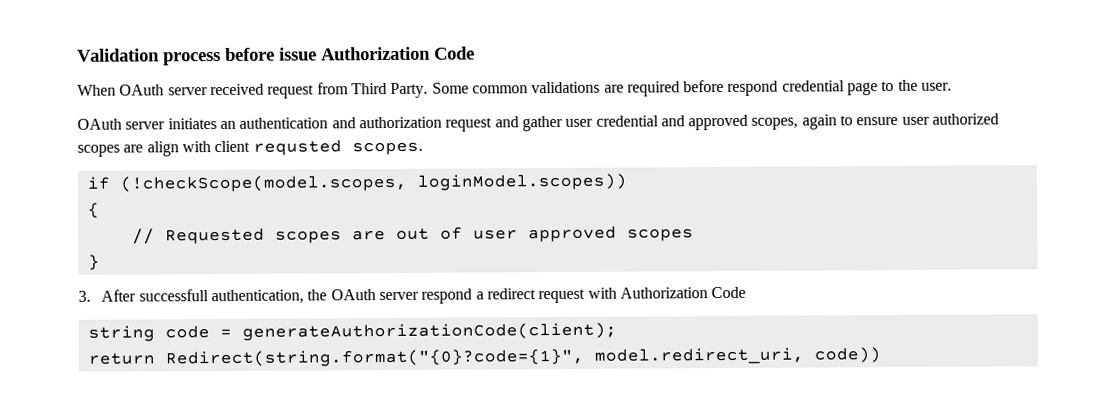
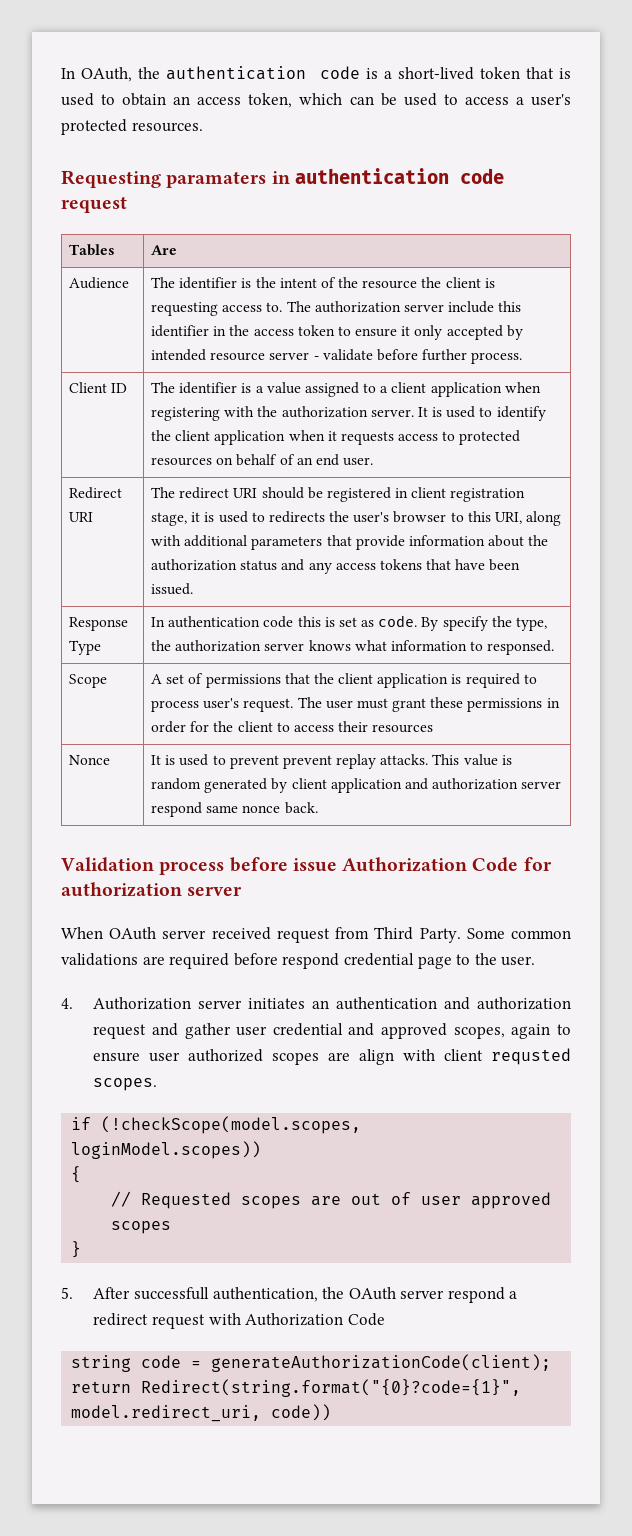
(77, 55) none -> [61,66,571,82] [61,93,572,108] [61,119,203,135] [61,168,504,188] [61,196,127,213] [69,244,116,256] [151,245,178,255] [69,277,130,289] [151,277,495,289] [151,301,522,316] [151,325,523,340] [151,349,523,364] [69,382,128,393] [151,382,541,397] [151,406,546,421] [151,430,521,445] [151,454,374,466] [69,487,123,499] [69,512,94,522] [151,487,526,502] [151,511,562,526] [151,535,549,550] [151,559,521,574] [151,583,194,595] [69,617,129,631] [69,640,102,655] [151,615,548,631] [151,640,555,655] [69,674,108,688] [151,673,537,688] [151,697,560,712] [151,721,434,733] [69,755,111,765] [151,754,512,769] [151,778,562,793] [151,802,318,817] In OAuth, the authentication code is a short-lived token that is used to obtain an access token, which can be used to access a user's protected resources. // Requesting paramaters in authentication code request // Tables | Are // Audience | The identifier is the intent of the resource the client is requesting access to. The authorization server include this identifier in the access token to ensure it only accepted by intended resource server - validate before further process. // Client ID | The identifier is a value assigned to a client application when registering with the authorization server. It is used to identify the client application when it requests access to protected resources on behalf of an end user. // Redirect URI | The redirect URI should be registered in client registration stage, it is used to redirects the user's browser to this URI, along with additional parameters that provide information about the authorization status and any access tokens that have been issued. // Response Type | In authentication code this is set as code. By specify the type, the authorization server knows what information to responsed. // Scope | A set of permissions that the client application is required to process user's request. The user must grant these permissions in order for the client to access their resources // Nonce | It is used to prevent prevent replay attacks. This value is random generated by client application and authorization server respond same nonce back. //
(475, 53) none -> [523,857,552,871] [61,882,243,897] for authorization server
[77,118,122,130] OAuth -> [61,997,192,1010] 4. Authorization
[78,290,91,302] 3. -> [61,1287,73,1299] 5.

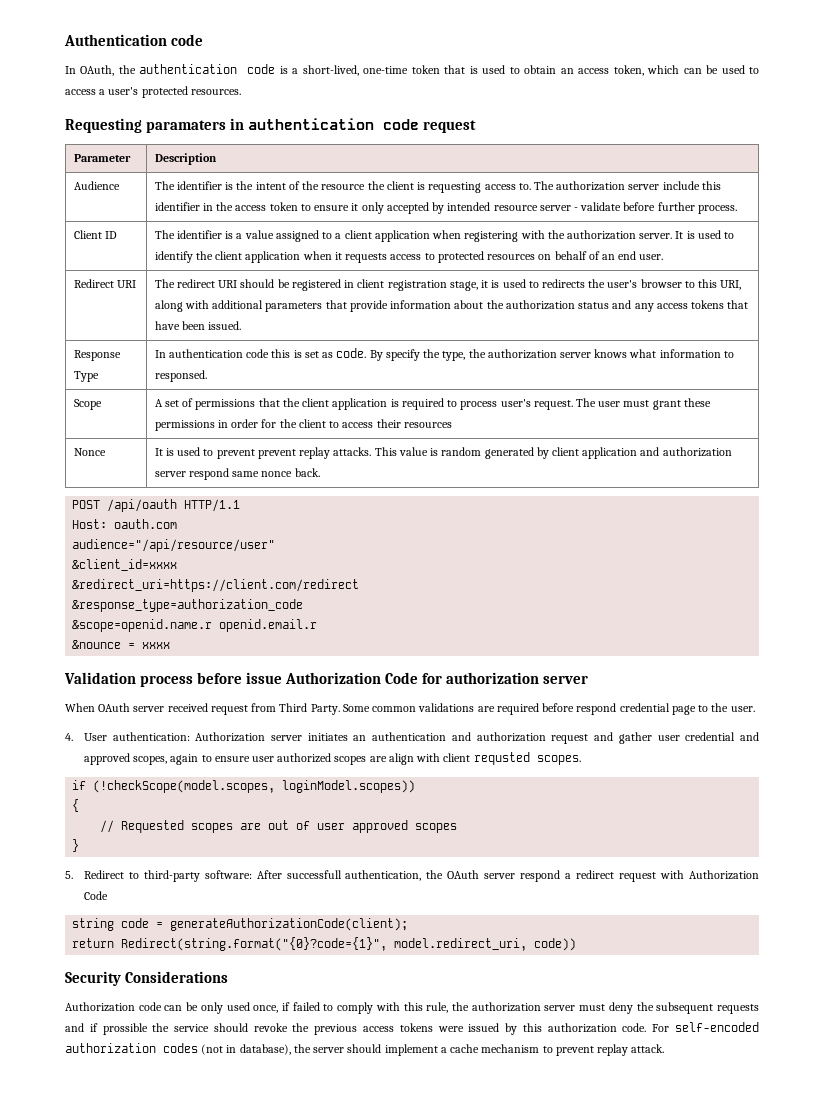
(61, 73) none -> [64,34,204,46] Authentication code //
[397,67,474,80] short-lived -> [302,65,409,76] short-lived, one-time
[69,244,116,256] [151,245,178,255] Tables | Are -> [73,154,131,162] [154,153,217,165] Parameter | Description
(318, 808) none -> [72,499,241,512] [72,519,178,529] [72,539,276,552] [72,559,178,571] [72,579,360,592] [72,599,304,612] [72,619,318,632] [72,640,171,649] // POST /api/oauth HTTP/1.1 // Host: oauth.com // audience="/api/resource/user" // &client_id=xxxx // &redirect_uri=https://client.com/redirect // &response_type=authorization_code // &scope=openid.name.r openid.email.r // &nounce = xxxx
(73, 1003) none -> [83,732,190,741] User authentication:
(73, 1293) none -> [83,870,252,882] Redirect to third-party software:
(332, 1412) none -> [65,971,229,986] [65,1002,759,1014] [65,1022,759,1035] [65,1043,665,1056] // Security Considerations // Authorization code can be only used once, if failed to comply with this rule, the authorization server must deny the subsequent requests and if prossible the service should revoke the previous access tokens were issued by this authorization code. For self-encoded authorization codes (not in database), the server should implement a cache mechanism to prevent replay attack.

